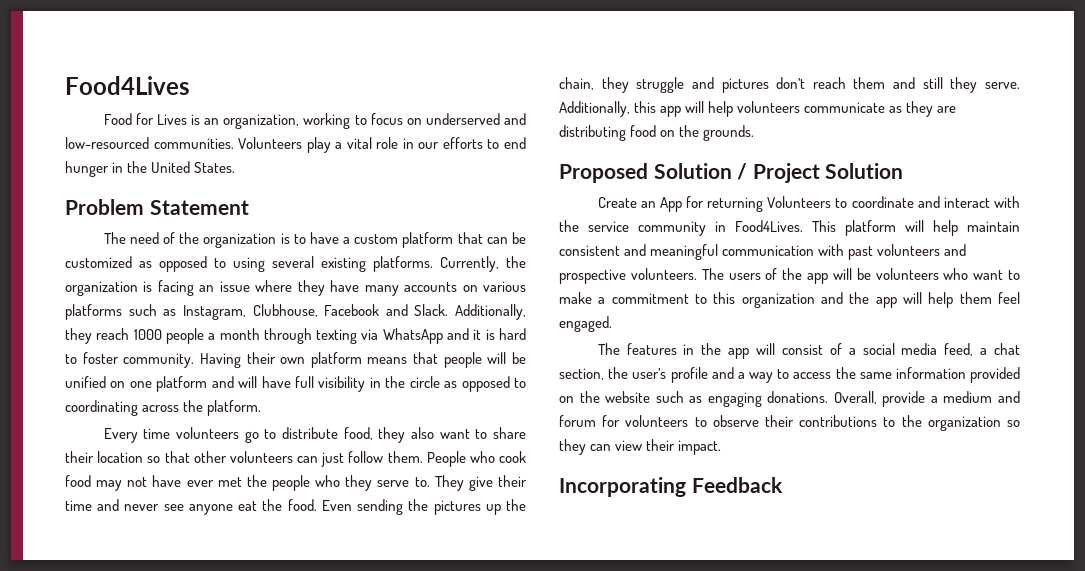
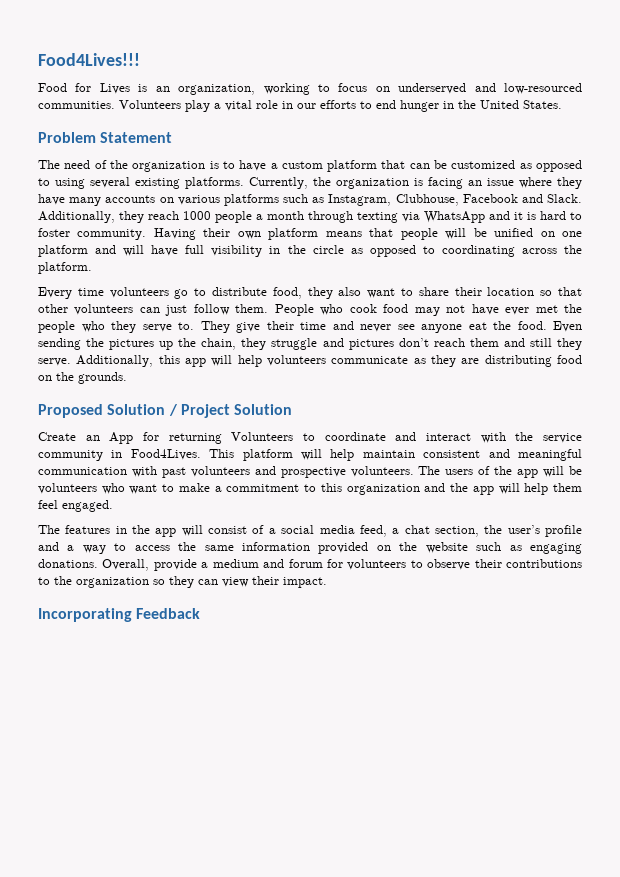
[65,76,190,95] Food4Lives -> [38,53,140,66] Food4Lives!!!

